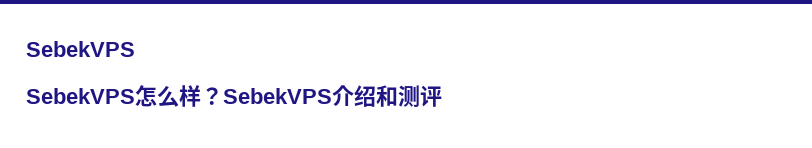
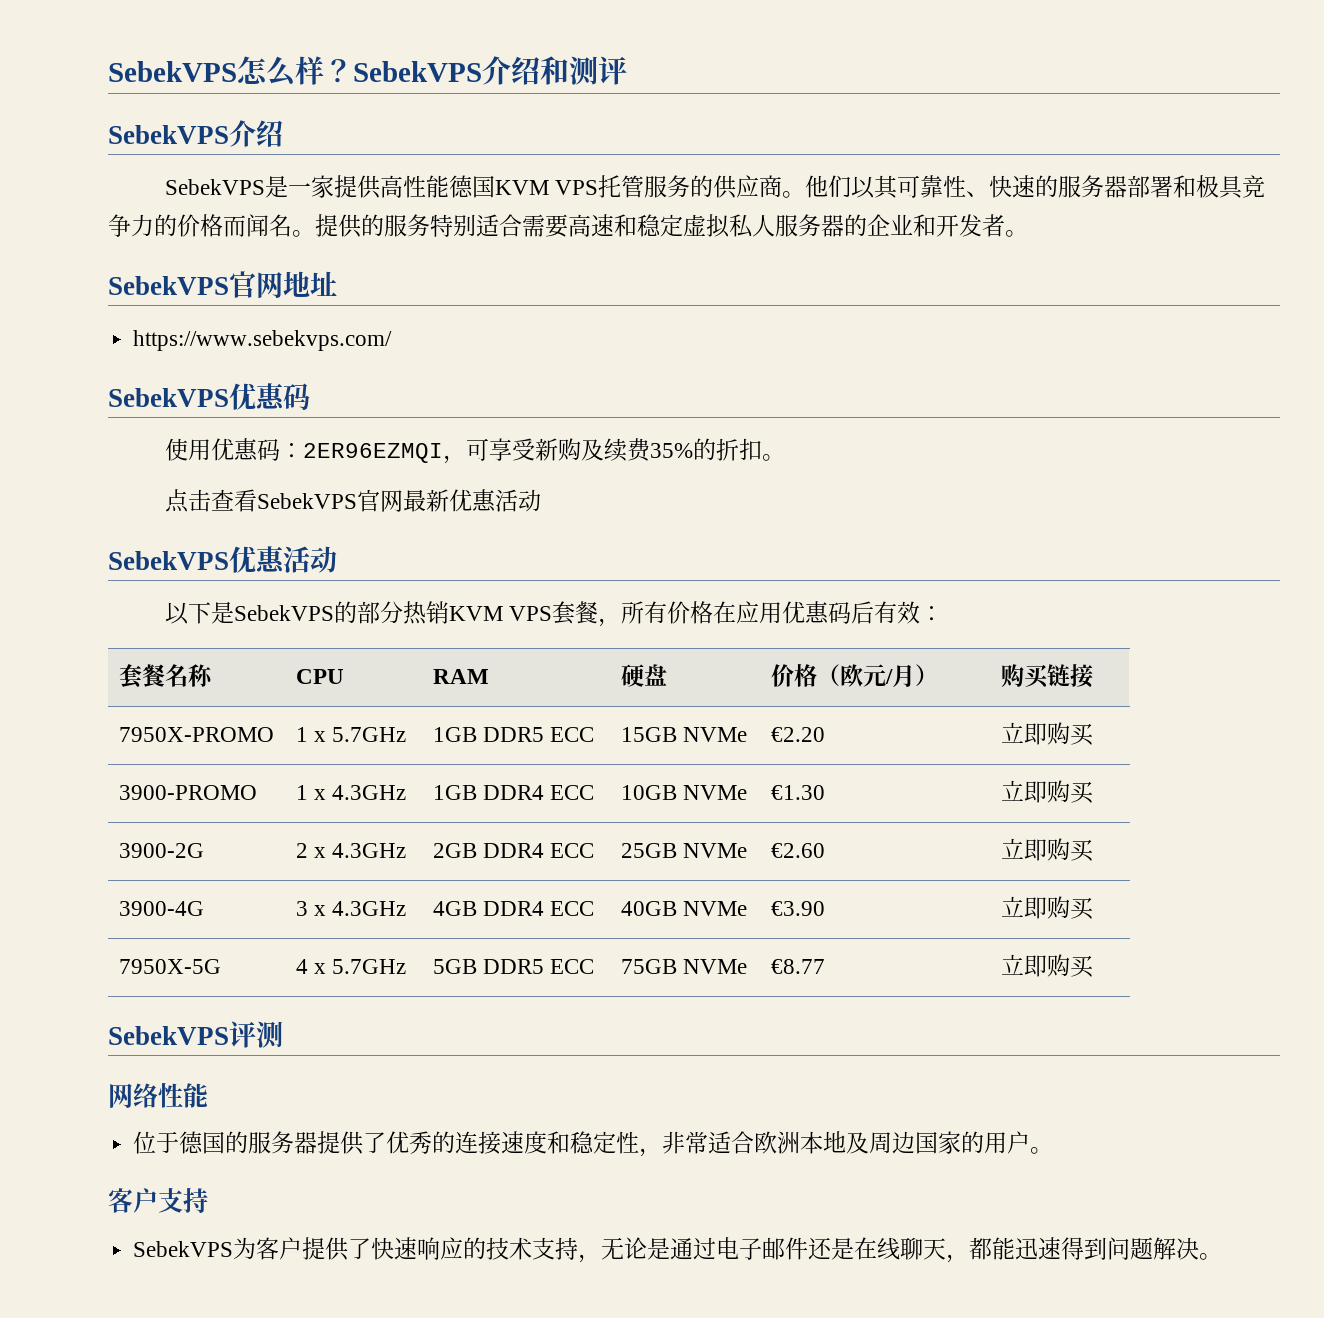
[26,41,135,57] [26,88,135,104] SebekVPS // SebekVPS -> [108,61,237,82] SebekVPS
(442, 96) none -> [108,120,283,147] [165,175,1266,199] [108,214,1028,238] [108,271,337,298] [133,330,393,351] [108,383,310,410] [165,438,786,464] [165,489,542,513] [108,546,337,573] [165,601,944,627] [118,664,213,688] [295,669,344,684] [432,669,489,684] [620,664,667,687] [770,664,938,688] [1000,664,1093,689] [118,727,274,742] [295,727,407,742] [432,727,595,742] [620,727,748,742] [770,727,825,742] [1000,722,1094,746] [118,785,257,800] [295,785,407,800] [432,785,595,800] [620,785,748,800] [770,785,825,800] [1000,780,1094,804] [118,843,204,858] [295,843,407,858] [432,843,595,858] [620,843,748,858] [770,843,825,858] [1000,838,1094,862] [118,901,204,916] [295,901,407,916] [432,901,595,916] [620,901,748,916] [770,901,825,916] [1000,896,1094,920] [118,959,221,974] [295,959,407,974] [432,959,595,974] [620,959,748,974] [770,959,825,974] [1000,954,1094,978] [108,1021,283,1048] [108,1082,208,1108] [133,1131,1054,1157] [108,1188,208,1213] [133,1237,1223,1263] // SebekVPS介绍 // SebekVPS是一家提供高性能德国KVM VPS托管服务的供应商。他们以其可靠性、快速的服务器部署和极具竞争力的价格而闻名。提供的服务特别适合需要高速和稳定虚拟私人服务器的企业和开发者。 // SebekVPS官网地址 // https://www.sebekvps.com/ // SebekVPS优惠码 // 使用优惠码：2ER96EZMQI，可享受新购及续费35%的折扣。 // 点击查看SebekVPS官网最新优惠活动 // SebekVPS优惠活动 // 以下是SebekVPS的部分热销KVM VPS套餐，所有价格在应用优惠码后有效： // 套餐名称 | CPU | RAM | 硬盘 | 价格（欧元/月） | 购买链接 // 7950X-PROMO | 1 x 5.7GHz | 1GB DDR5 ECC | 15GB NVMe | €2.20 | 立即购买 // 3900-PROMO | 1 x 4.3GHz | 1GB DDR4 ECC | 10GB NVMe | €1.30 | 立即购买 // 3900-2G | 2 x 4.3GHz | 2GB DDR4 ECC | 25GB NVMe | €2.60 | 立即购买 // 3900-4G | 3 x 4.3GHz | 4GB DDR4 ECC | 40GB NVMe | €3.90 | 立即购买 // 7950X-5G | 4 x 5.7GHz | 5GB DDR5 ECC | 75GB NVMe | €8.77 | 立即购买 // SebekVPS评测 // 网络性能 // 位于德国的服务器提供了优秀的连接速度和稳定性，非常适合欧洲本地及周边国家的用户。 // 客户支持 // SebekVPS为客户提供了快速响应的技术支持，无论是通过电子邮件还是在线聊天，都能迅速得到问题解决。

